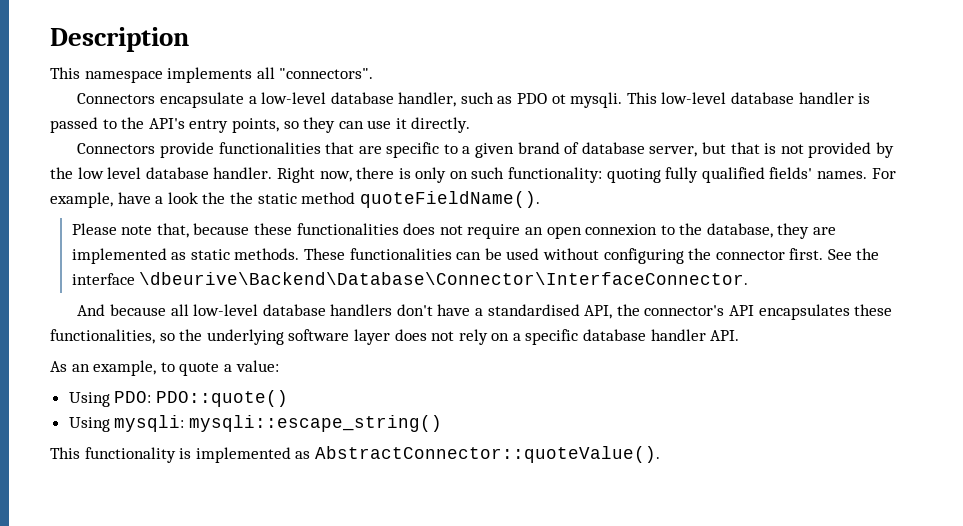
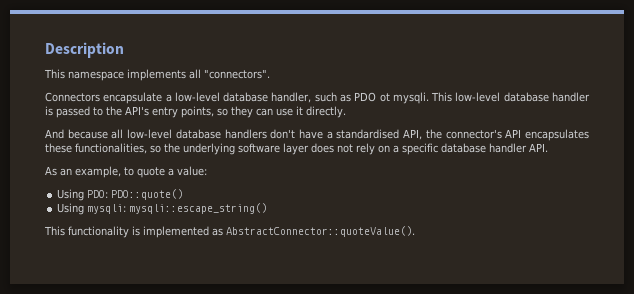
[77,142,894,158] [50,167,896,183] [50,191,540,208] [71,223,837,239] [71,248,880,264] [71,272,749,285] // Connectors provide functionalities that are specific to a given brand of database server, but that is not provided by the low level database handler. Right now, there is only on such functionality: quoting fully qualified fields' names. For example, have a look the the static method quoteFieldName(). // Please note that, because these functionalities does not require an open connexion to the database, they are implemented as static methods. These functionalities can be used without configuring the connector first. See the interface \dbeurive\Backend\Database\Connector\InterfaceConnector. -> (346, 112) none

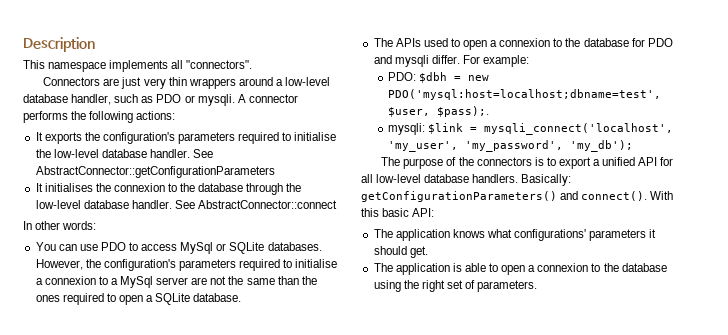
[103,92,163,104] encapsulate -> [103,77,273,89] are just very thin wrappers around
[379,92,590,104] [45,106,346,118] [45,129,589,141] [45,143,548,155] [45,166,207,178] [57,189,184,201] [57,203,268,215] [44,226,415,238] ot mysqli. This low-level database handler is passed to the API's entry points, so they can use it directly. // And because all low-level database handlers don't have a standardised API, the connector's API encapsulates these functionalities, so the underlying software layer does not rely on a specific database handler API. // As an example, to quote a value: // Using PDO: PDO::quote() // Using mysqli: mysqli::escape_string() // This functionality is implemented as AbstractConnector::quoteValue(). -> [184,94,298,106] [23,111,176,123] [35,132,337,144] [35,149,214,158] [35,166,275,178] [35,183,302,195] [35,200,338,209] [23,221,97,230] [35,242,322,254] [35,259,338,271] [35,276,317,288] [35,293,242,305] [373,38,673,50] [373,55,530,67] [388,72,490,83] [388,89,662,100] [388,106,490,117] [388,123,674,135] [388,140,634,152] [381,157,674,169] [361,174,572,186] [361,191,674,202] [361,208,435,217] [373,229,657,241] [373,246,428,258] [373,263,667,275] [373,280,538,292] or mysqli. A connector performs the following actions: // It exports the configuration's parameters required to initialise the low-level database handler. See AbstractConnector::getConfigurationParameters // It initialises the connexion to the database through the low-level database handler. See AbstractConnector::connect // In other words: // You can use PDO to access MySql or SQLite databases. However, the configuration's parameters required to initialise a connexion to a MySql server are not the same than the ones required to open a SQLite database. // The APIs used to open a connexion to the database for PDO and mysqli differ. For example: // PDO: $dbh = new PDO('mysql:host=localhost;dbname=test', $user, $pass);. // mysqli: $link = mysqli_connect('localhost', 'my_user', 'my_password', 'my_db'); // The purpose of the connectors is to export a unified API for all low-level database handlers. Basically: getConfigurationParameters() and connect(). With this basic API: // The application knows what configurations' parameters it should get. // The application is able to open a connexion to the database using the right set of parameters.

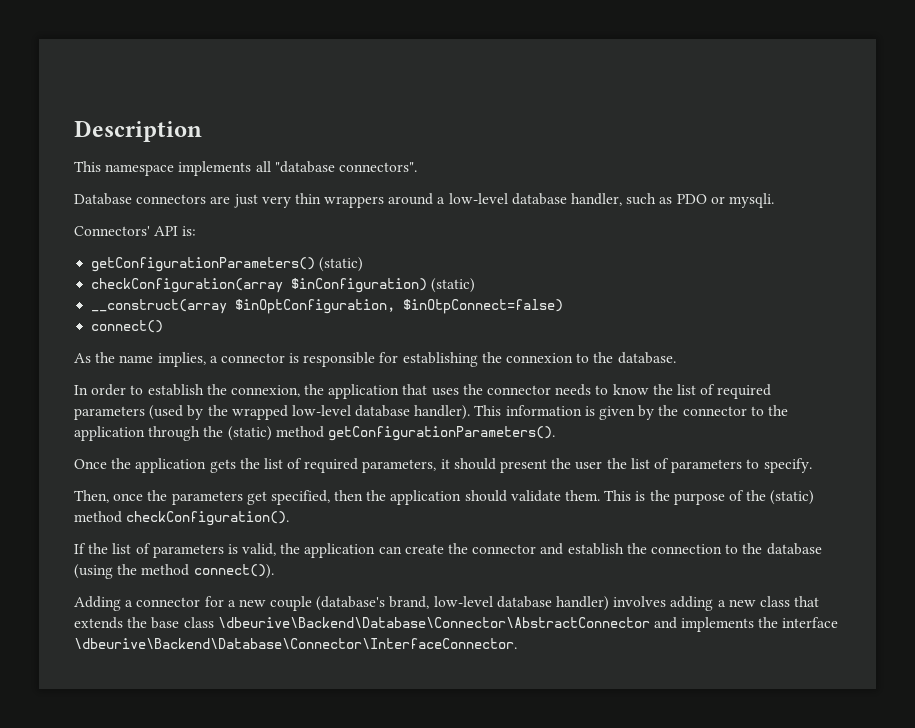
[186,60,253,69] [43,77,101,86] "connectors". // Connectors -> [274,161,417,173] [74,193,207,205] "database connectors". // Database connectors
[237,94,298,103] [23,111,176,123] [35,132,337,144] [35,149,214,158] [35,166,275,178] [35,183,302,195] [35,200,338,209] [23,221,97,230] [35,242,322,254] [35,259,338,271] [35,276,317,288] [35,293,242,305] [373,38,673,50] [373,55,530,67] [388,72,490,83] [388,89,662,100] [388,106,490,117] [388,123,674,135] [388,140,634,152] [381,157,674,169] [361,174,572,186] [361,191,674,202] [361,208,435,217] [373,229,657,241] [373,246,428,258] [373,263,667,275] [373,280,538,292] A connector performs the following actions: // It exports the configuration's parameters required to initialise the low-level database handler. See AbstractConnector::getConfigurationParameters // It initialises the connexion to the database through the low-level database handler. See AbstractConnector::connect // In other words: // You can use PDO to access MySql or SQLite databases. However, the configuration's parameters required to initialise a connexion to a MySql server are not the same than the ones required to open a SQLite database. // The APIs used to open a connexion to the database for PDO and mysqli differ. For example: // PDO: $dbh = new PDO('mysql:host=localhost;dbname=test', $user, $pass);. // mysqli: $link = mysqli_connect('localhost', 'my_user', 'my_password', 'my_db'); // The purpose of the connectors is to export a unified API for all low-level database handlers. Basically: getConfigurationParameters() and connect(). With this basic API: // The application knows what configurations' parameters it should get. // The application is able to open a connexion to the database using the right set of parameters. -> [74,226,197,236] [91,257,364,272] [91,278,476,293] [91,299,564,314] [91,320,164,333] [74,352,676,367] [74,384,772,399] [74,405,788,420] [74,426,555,441] [74,458,812,473] [74,490,815,505] [74,511,290,526] [74,543,822,558] [74,564,274,579] [74,596,820,611] [74,617,839,632] [74,638,517,649] // Connectors' API is: // getConfigurationParameters() (static) // checkConfiguration(array $inConfiguration) (static) // __construct(array $inOptConfiguration, $inOtpConnect=false) // connect() // As the name implies, a connector is responsible for establishing the connexion to the database. // In order to establish the connexion, the application that uses the connector needs to know the list of required parameters (used by the wrapped low-level database handler). This information is given by the connector to the application through the (static) method getConfigurationParameters(). // Once the application gets the list of required parameters, it should present the user the list of parameters to specify. // Then, once the parameters get specified, then the application should validate them. This is the purpose of the (static) method checkConfiguration(). // If the list of parameters is valid, the application can create the connector and establish the connection to the database (using the method connect()). // Adding a connector for a new couple (database's brand, low-level database handler) involves adding a new class that extends the base class \dbeurive\Backend\Database\Connector\AbstractConnector and implements the interface \dbeurive\Backend\Database\Connector\InterfaceConnector.

